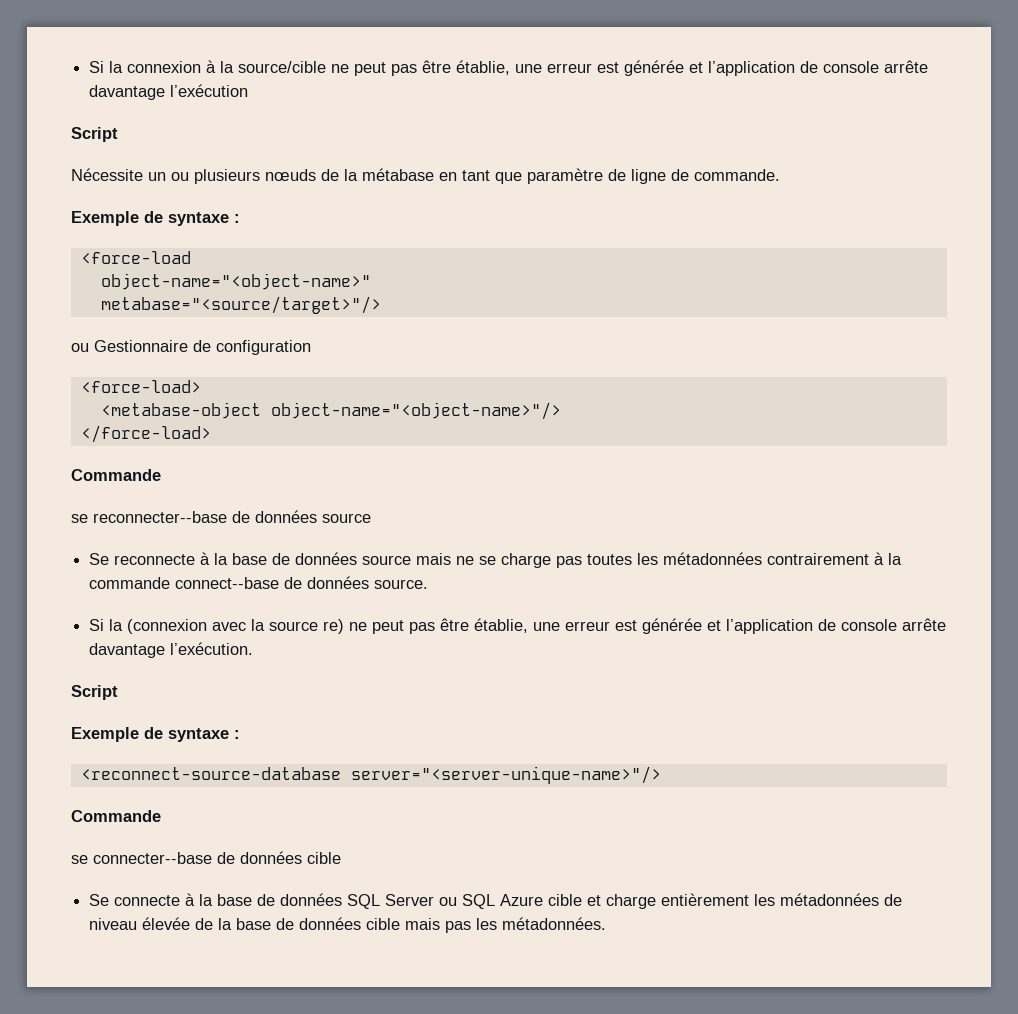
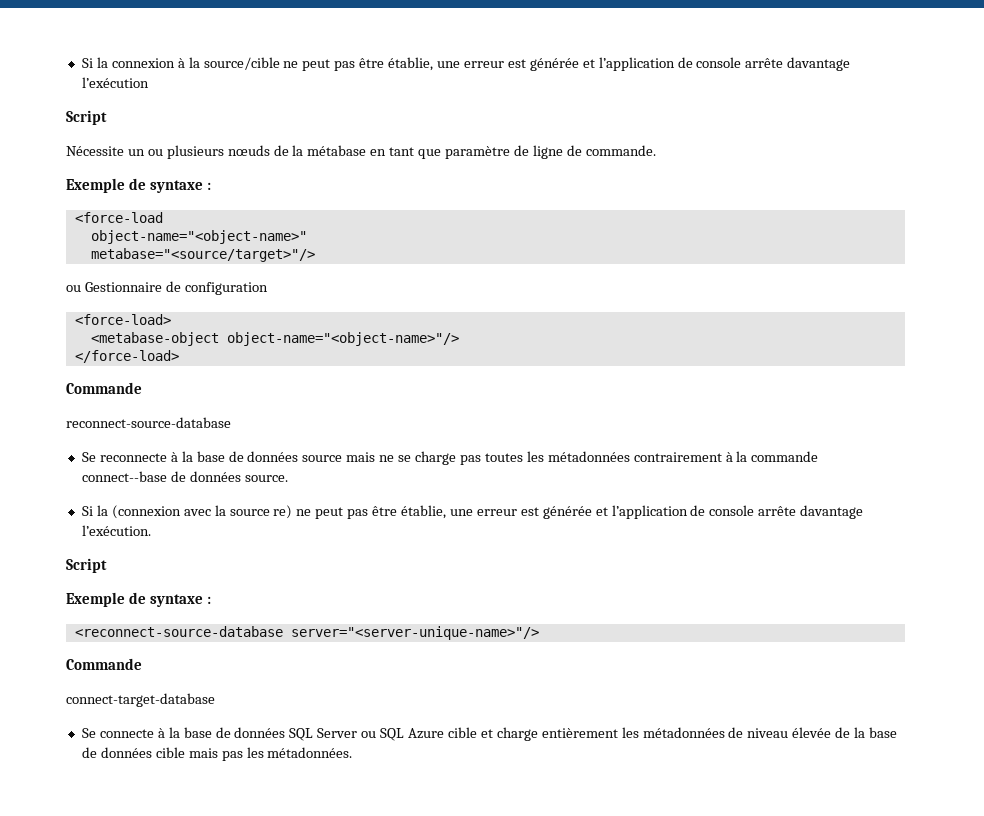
[71,510,371,523] se reconnecter--base de données source -> [66,417,231,428] reconnect-source-database
[71,851,341,864] se connecter--base de données cible -> [66,693,215,707] connect-target-database

